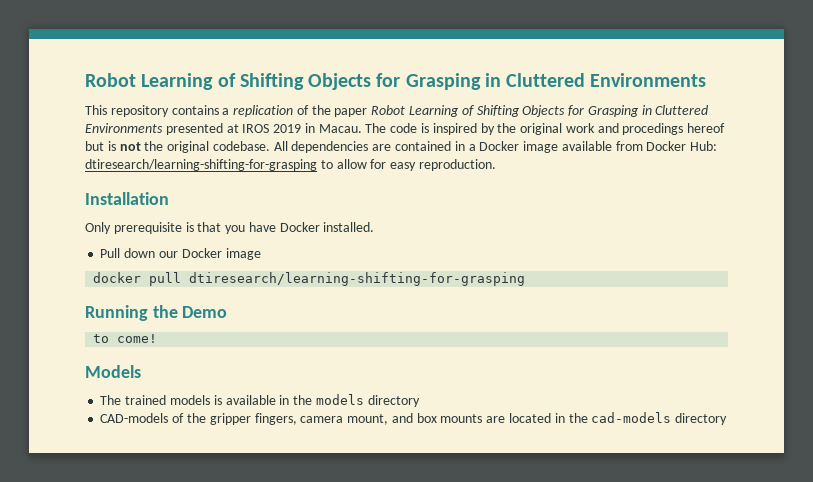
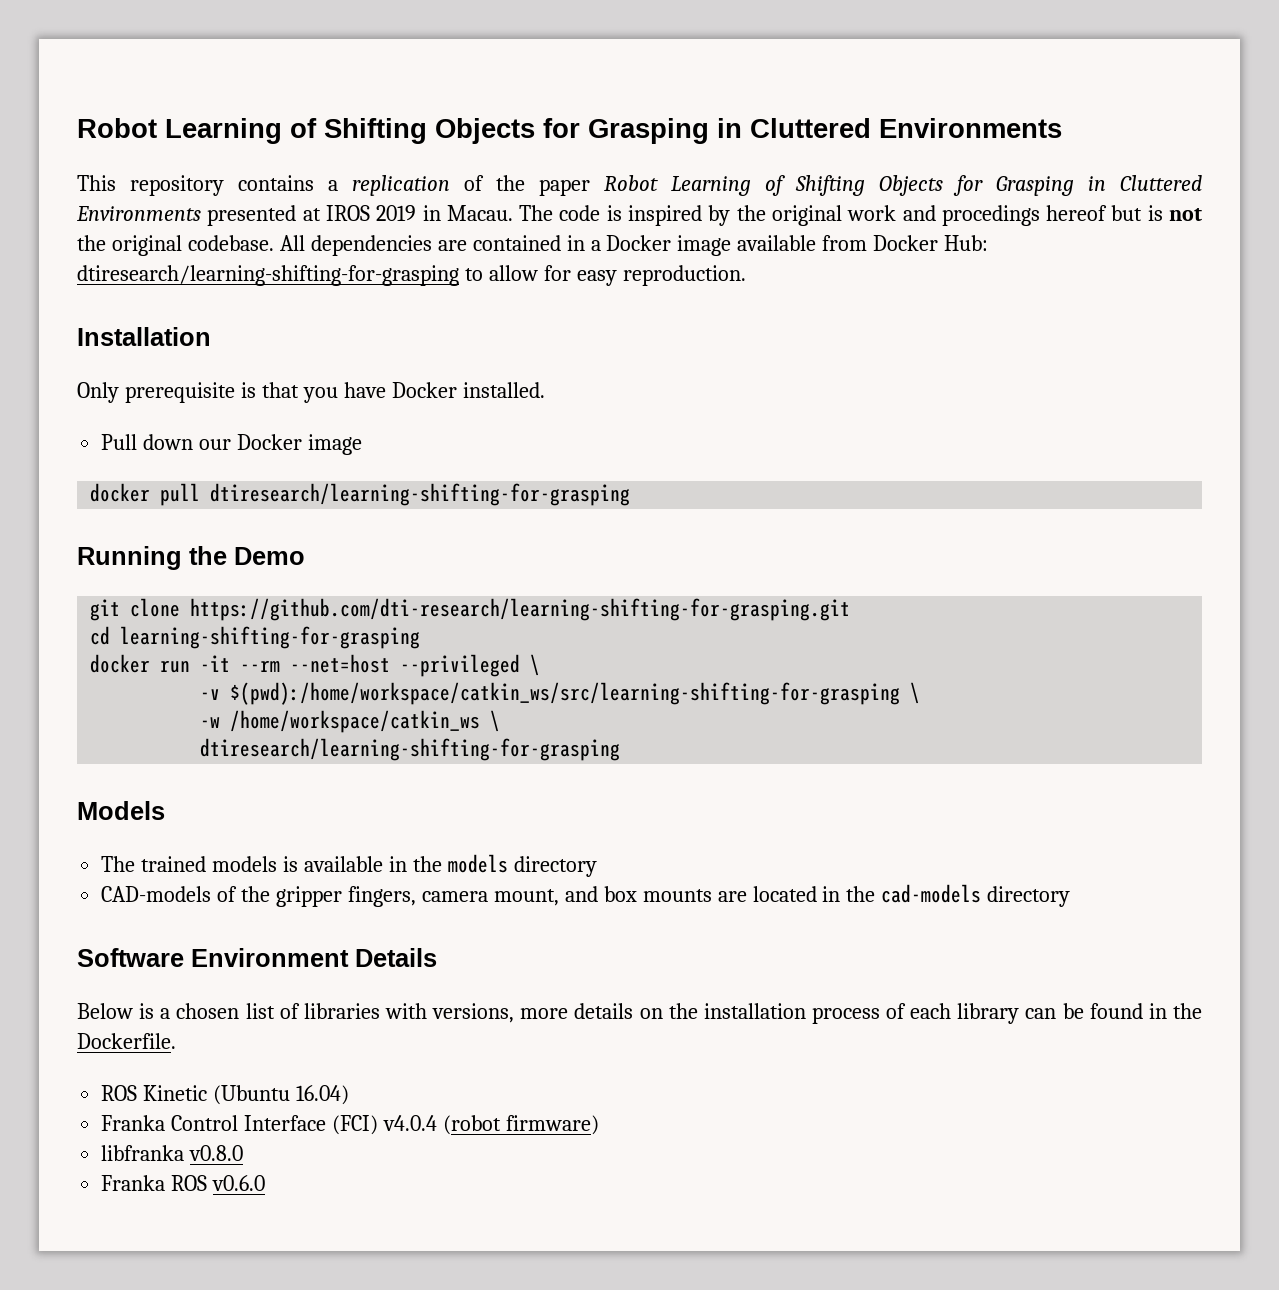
[93,334,158,343] to come! -> [90,598,851,621] [90,626,421,649] [90,654,541,677] [200,682,921,705] [200,710,501,733] [200,738,621,761] git clone https://github.com/dti-research/learning-shifting-for-grasping.git // cd learning-shifting-for-grasping // docker run -it --rm --net=host --privileged \ // -v $(pwd):/home/workspace/catkin_ws/src/learning-shifting-for-grasping \ // -w /home/workspace/catkin_ws \ // dtiresearch/learning-shifting-for-grasping
(728, 419) none -> [77,948,437,967] [77,1003,1202,1024] [77,1033,176,1049] [101,1085,350,1105] [101,1115,599,1135] [101,1145,244,1161] [101,1175,266,1191] // Software Environment Details // Below is a chosen list of libraries with versions, more details on the installation process of each library can be found in the Dockerfile. // ROS Kinetic (Ubuntu 16.04) // Franka Control Interface (FCI) v4.0.4 (robot firmware) // libfranka v0.8.0 // Franka ROS v0.6.0

